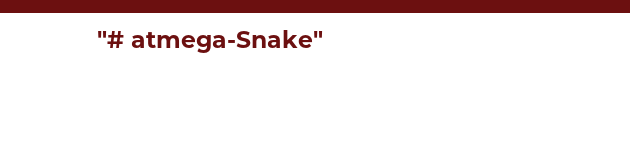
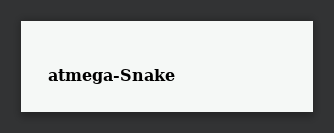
[97,30,323,53] "# atmega-Snake" -> [48,69,175,84] atmega-Snake

